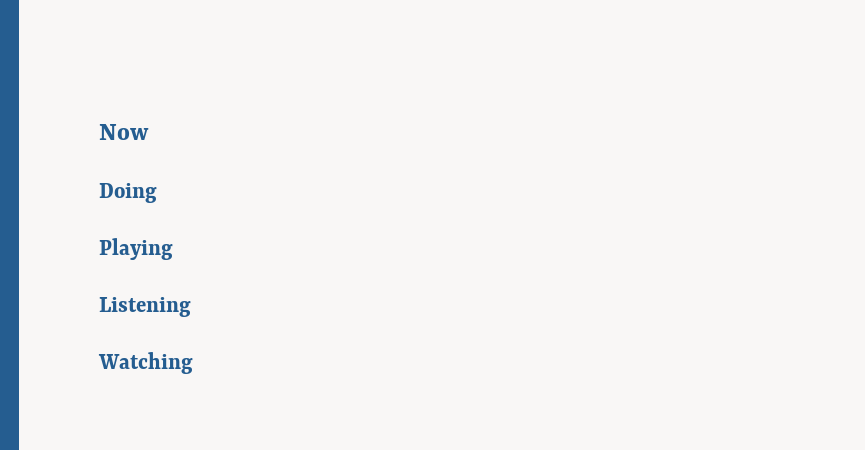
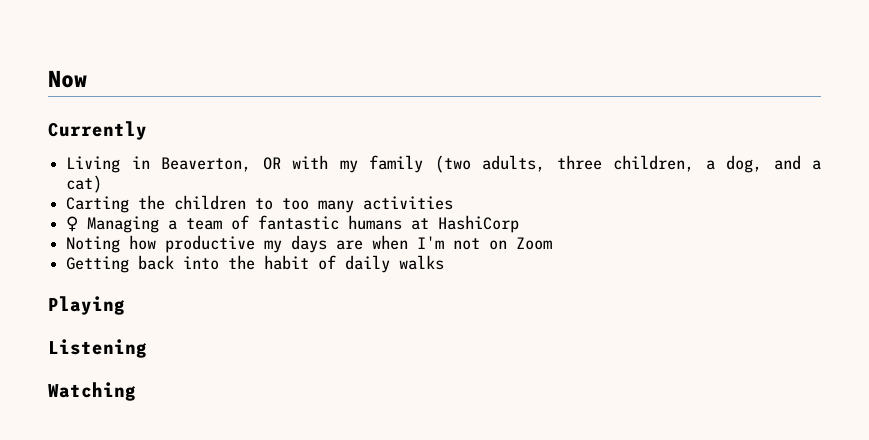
[99,183,157,203] Doing -> [48,121,147,140] [66,155,822,173] [66,175,103,193] [66,195,454,213] [66,215,520,233] [66,235,553,253] [66,255,445,273] Currently // Living in Beaverton, OR with my family (two adults, three children, a dog, and a cat) // Carting the children to too many activities // ♀ Managing a team of fantastic humans at HashiCorp // Noting how productive my days are when I'm not on Zoom // Getting back into the habit of daily walks

